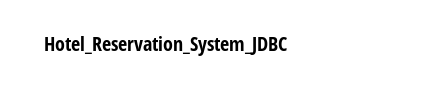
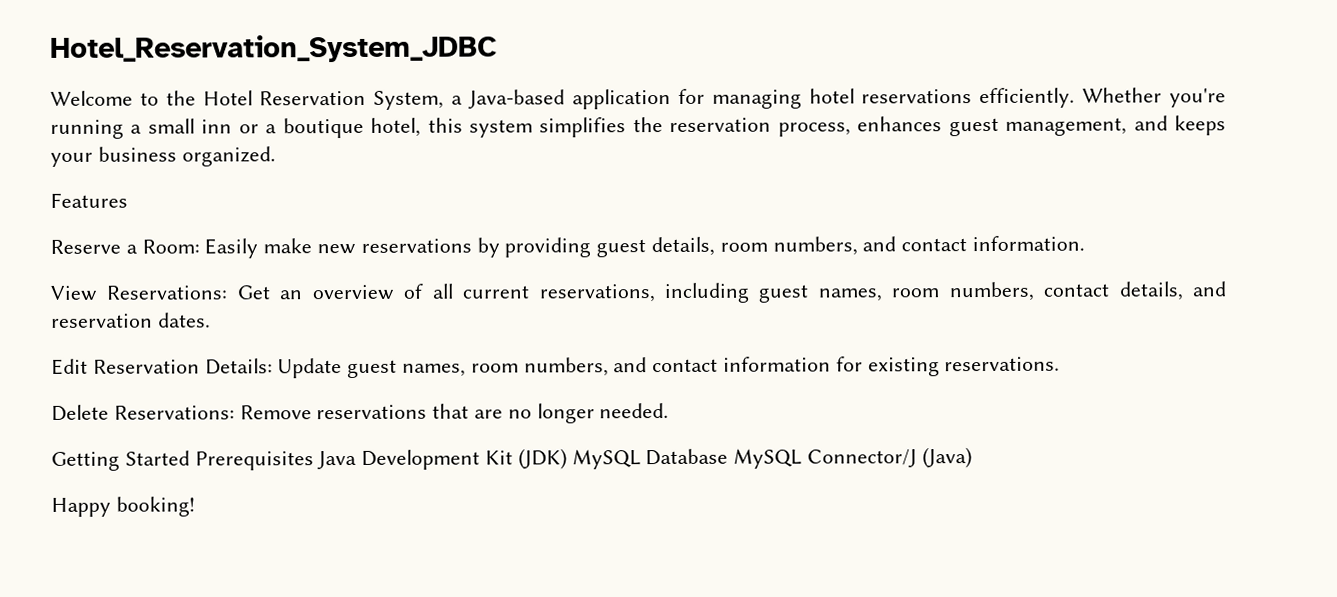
(287, 46) none -> [50,87,1226,110] [50,115,1226,139] [50,146,276,167] [50,192,128,208] [50,235,1086,259] [50,281,1226,304] [51,312,211,328] [51,356,1061,379] [51,402,670,424] [51,447,972,471] [51,496,195,517] // Welcome to the Hotel Reservation System, a Java-based application for managing hotel reservations efficiently. Whether you're running a small inn or a boutique hotel, this system simplifies the reservation process, enhances guest management, and keeps your business organized. // Features // Reserve a Room: Easily make new reservations by providing guest details, room numbers, and contact information. // View Reservations: Get an overview of all current reservations, including guest names, room numbers, contact details, and reservation dates. // Edit Reservation Details: Update guest names, room numbers, and contact information for existing reservations. // Delete Reservations: Remove reservations that are no longer needed. // Getting Started Prerequisites Java Development Kit (JDK) MySQL Database MySQL Connector/J (Java) // Happy booking!

